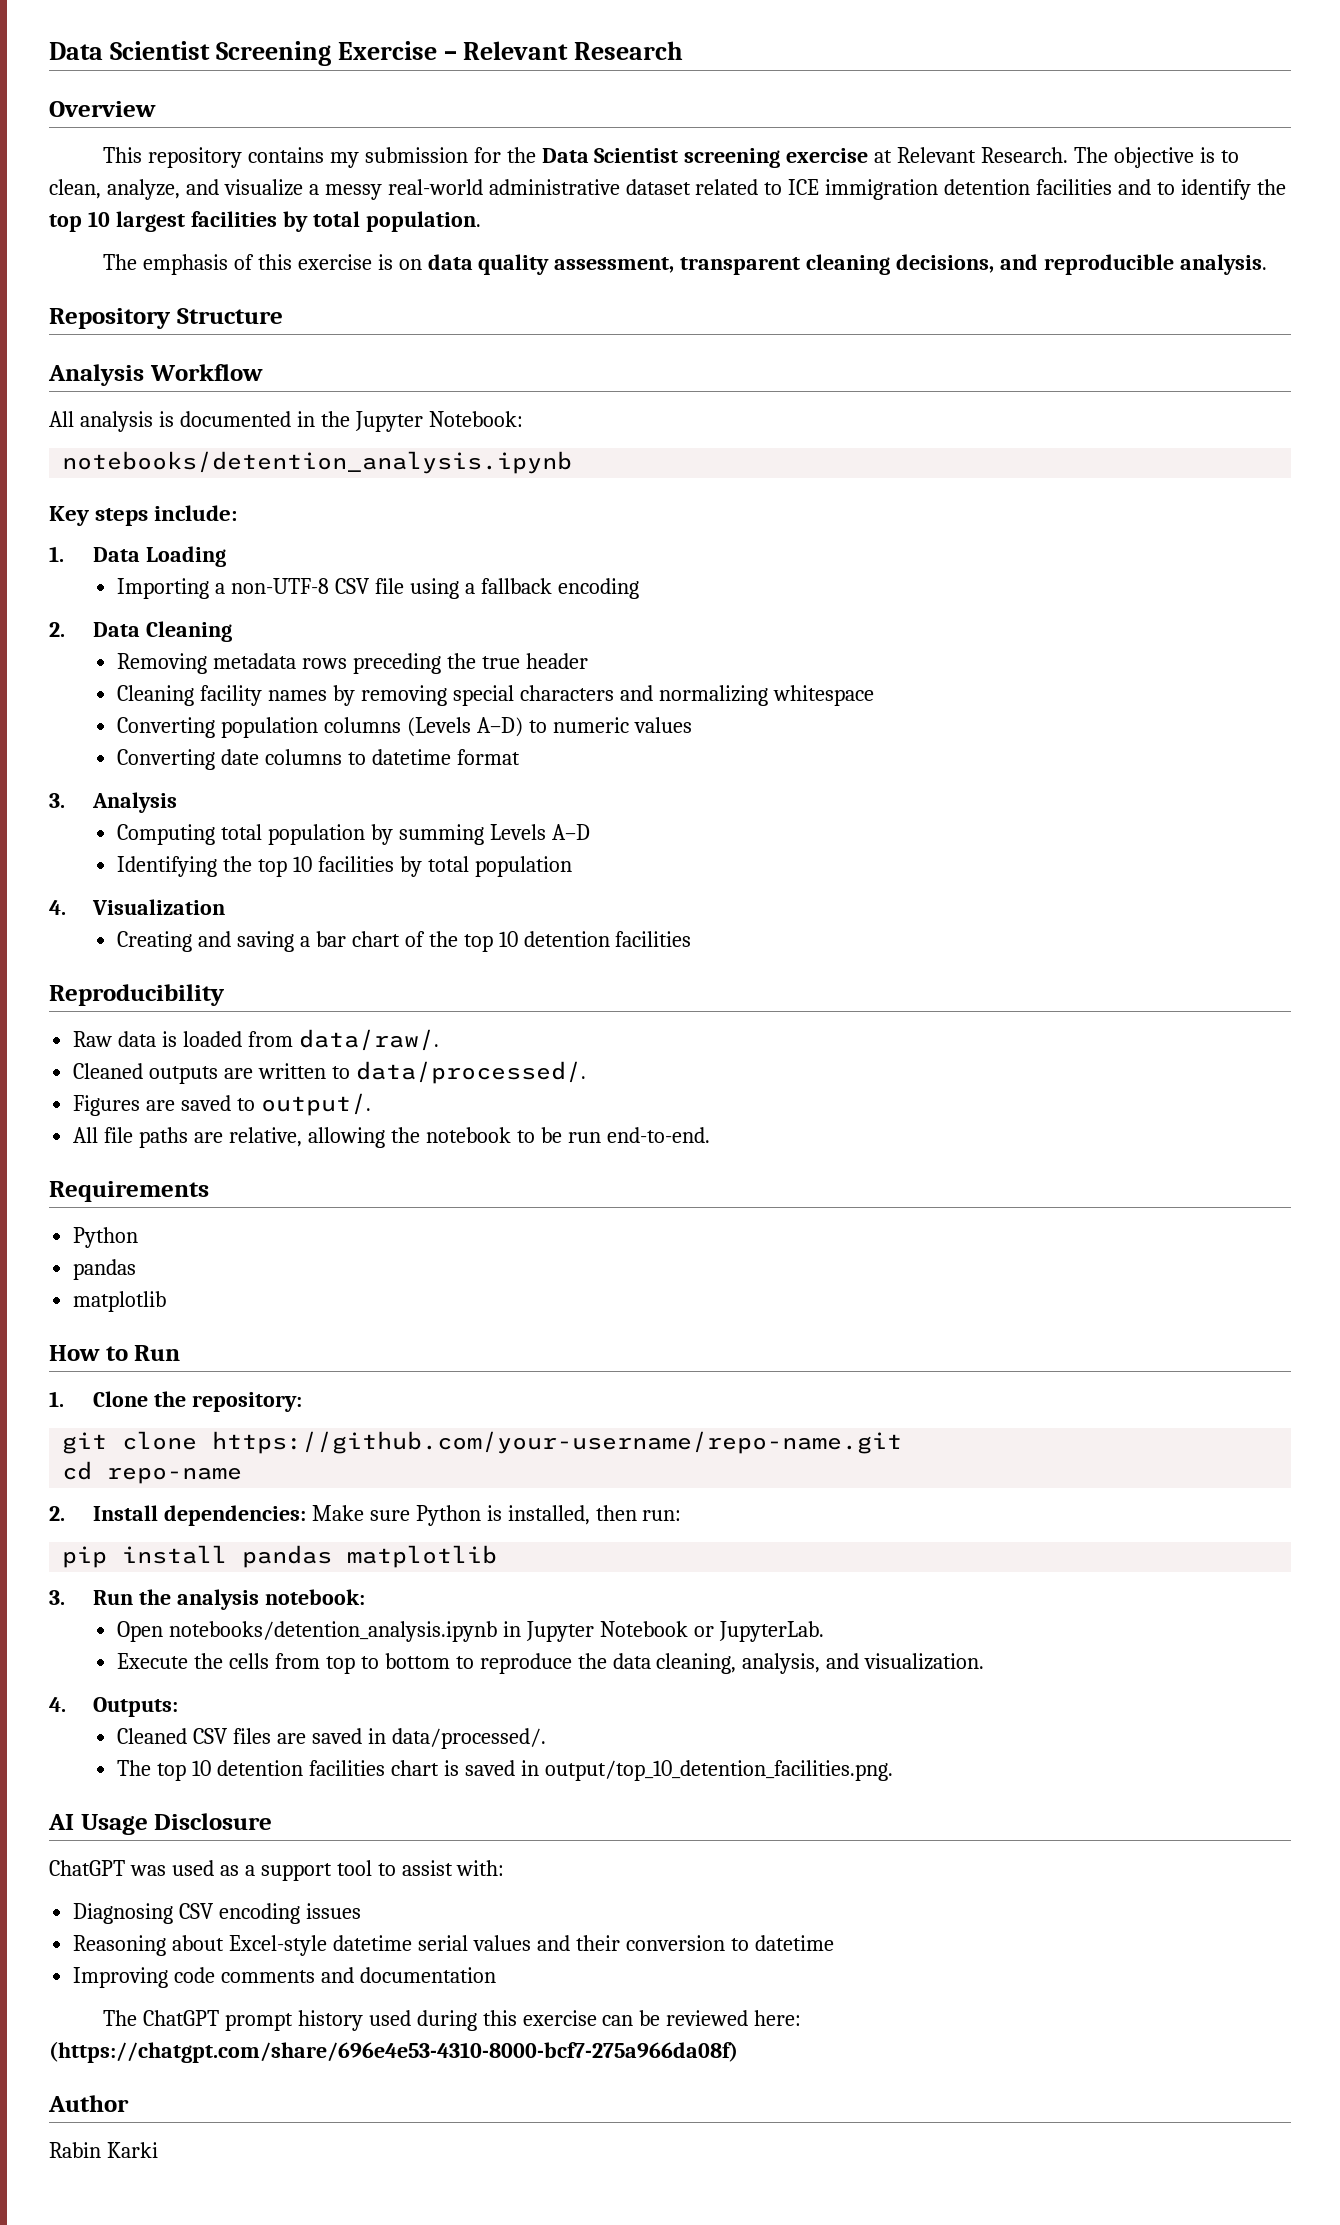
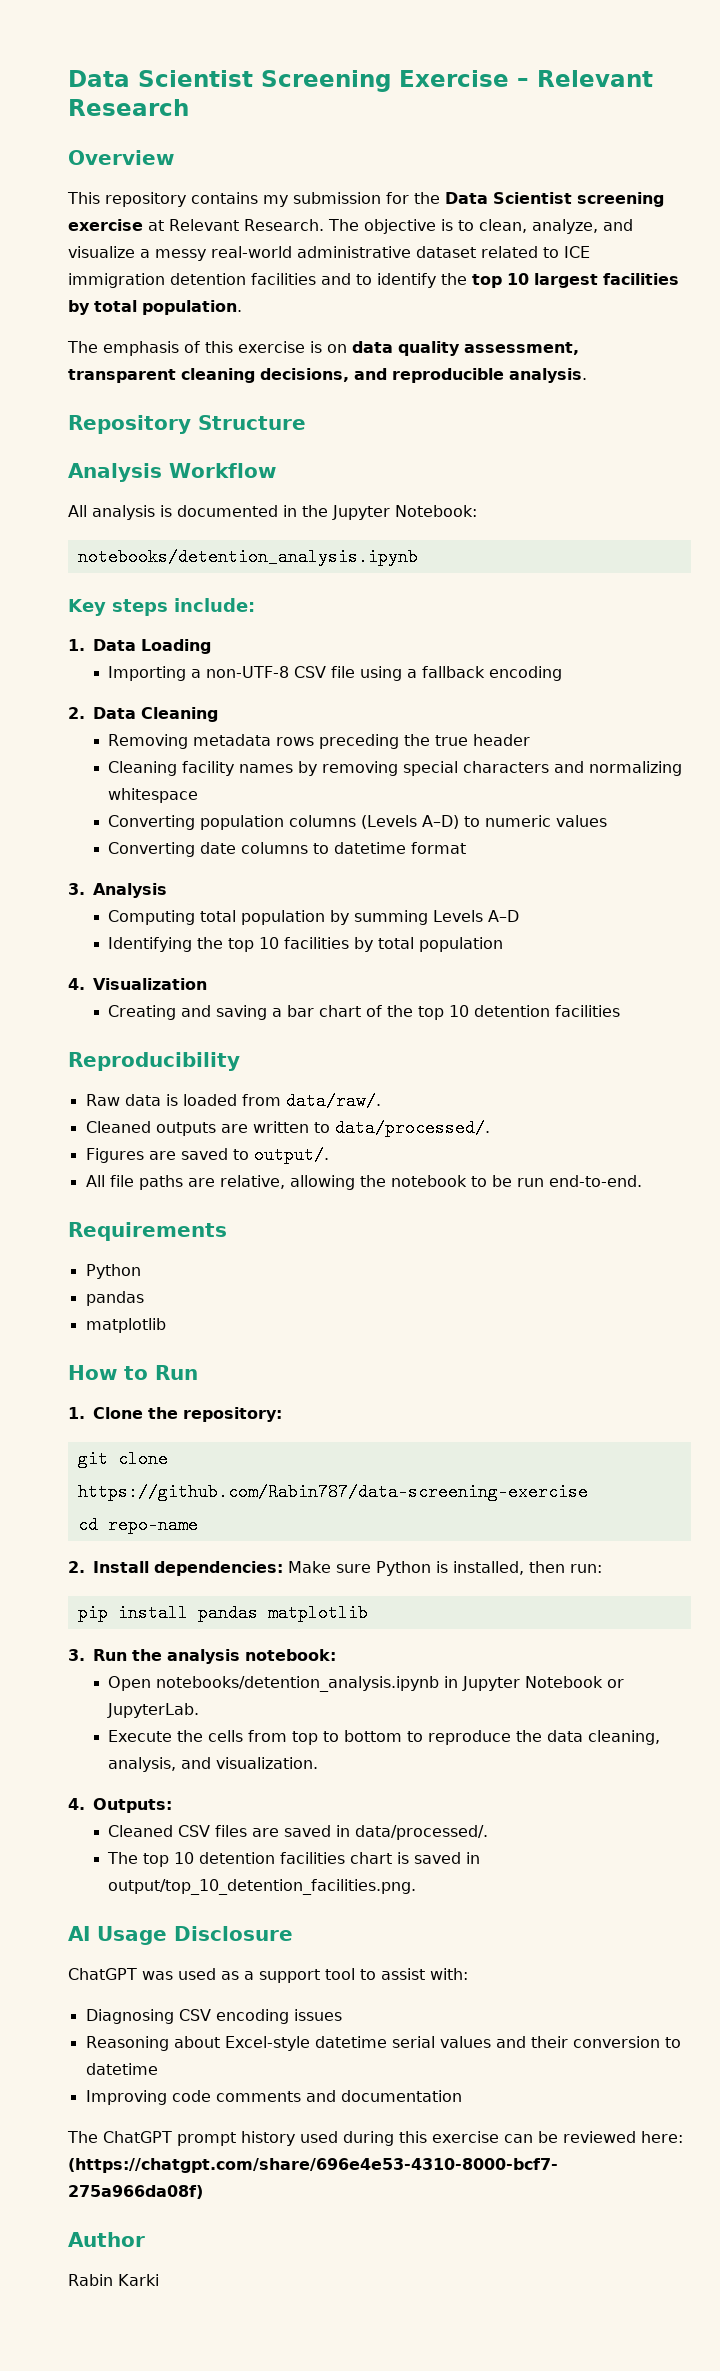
[212,1431,903,1454] https://github.com/your-username/repo-name.git -> [77,1483,588,1501] https://github.com/Rabin787/data-screening-exercise

